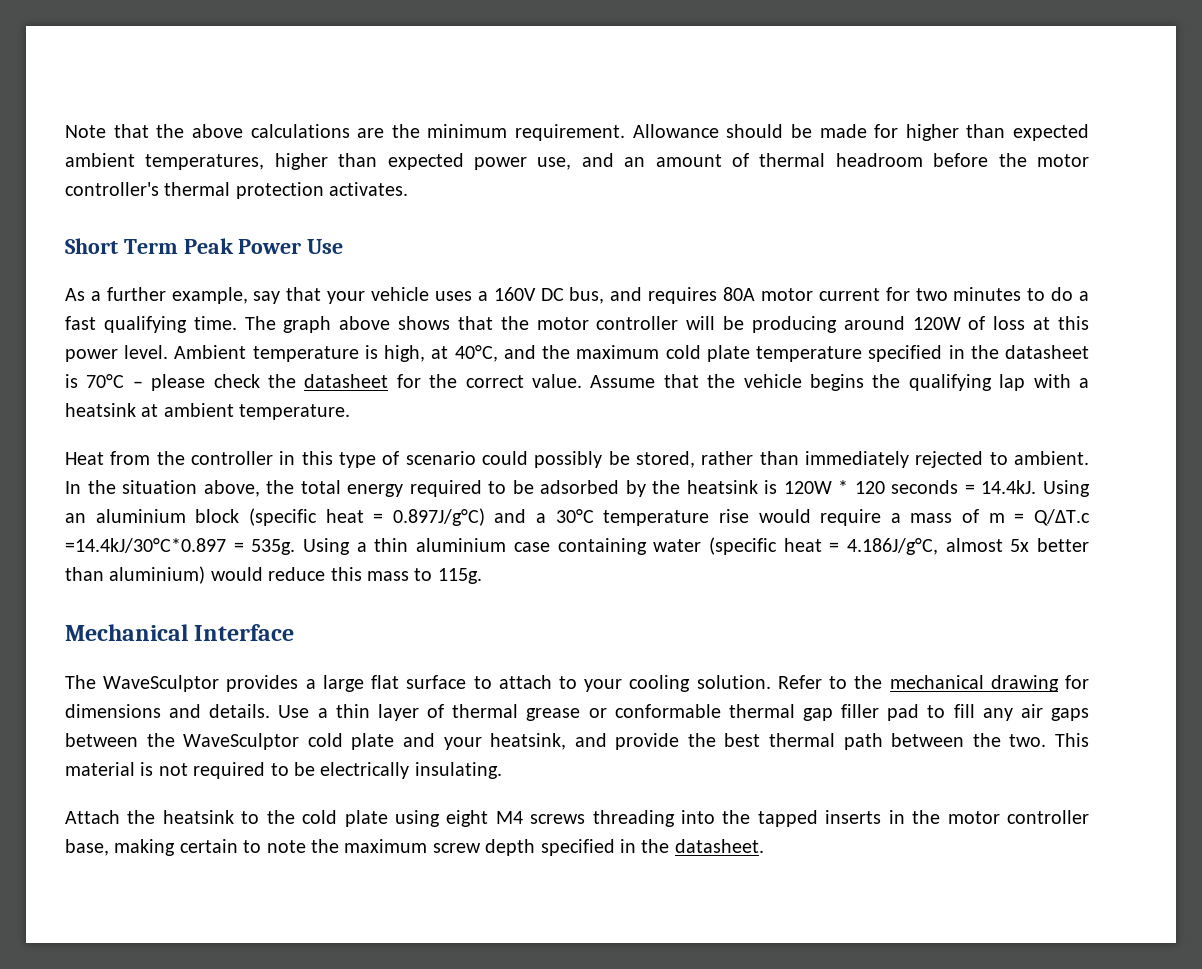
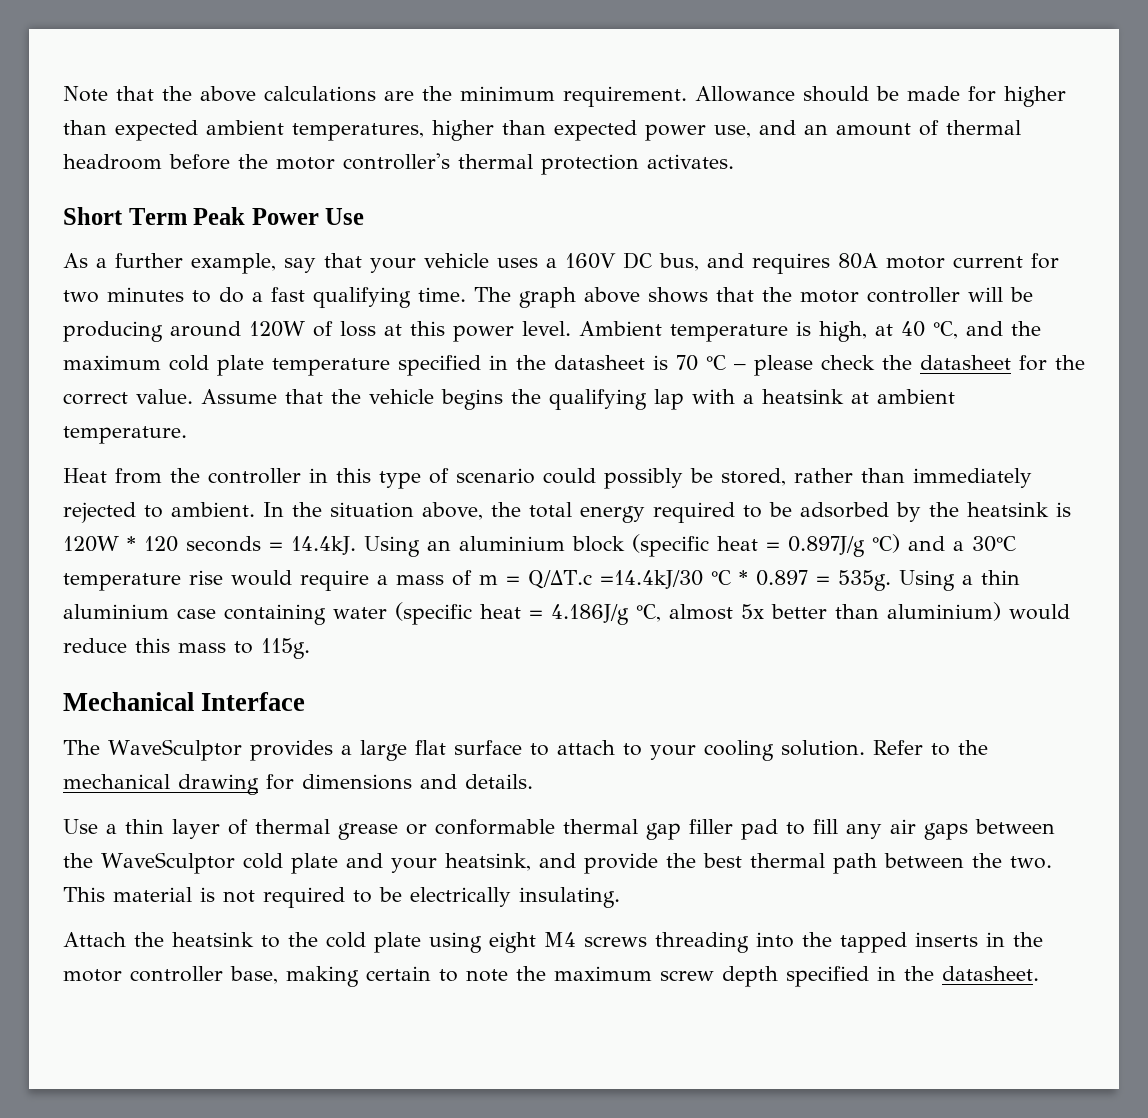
[454,345,498,362] 40°C, -> [901,321,958,339] 40 °C,
[86,374,125,388] 70°C -> [676,355,726,371] 70 °C
[392,508,485,526] 0.897J/g°C) -> [788,534,900,557] 0.897J/g °C)
[65,538,226,553] =14.4kJ/30°C*0.897 -> [599,570,808,589] =14.4kJ/30 °C * 0.897
[846,538,938,555] 4.186J/g°C, -> [551,604,661,625] 4.186J/g °C,
(271, 711) none -> (533, 781) //

